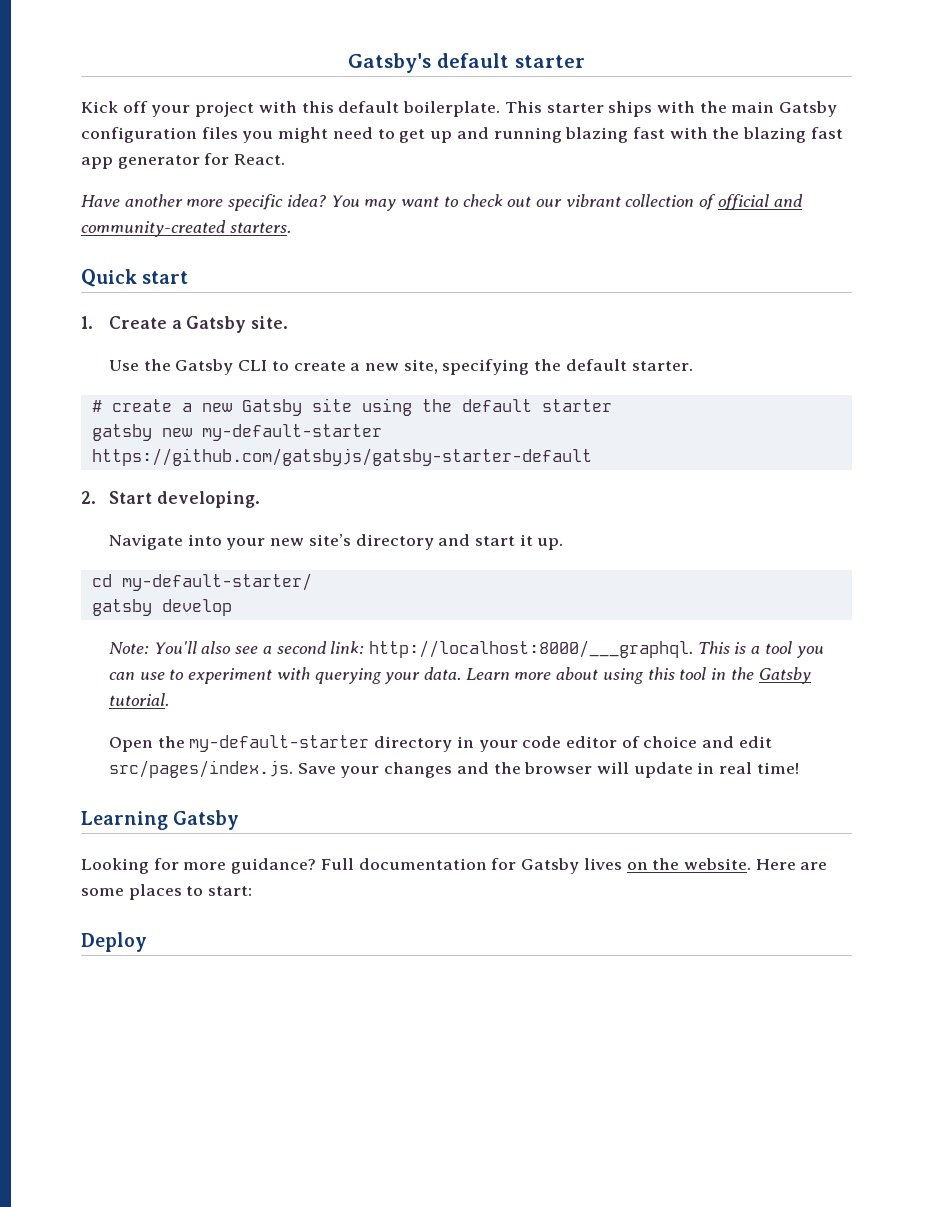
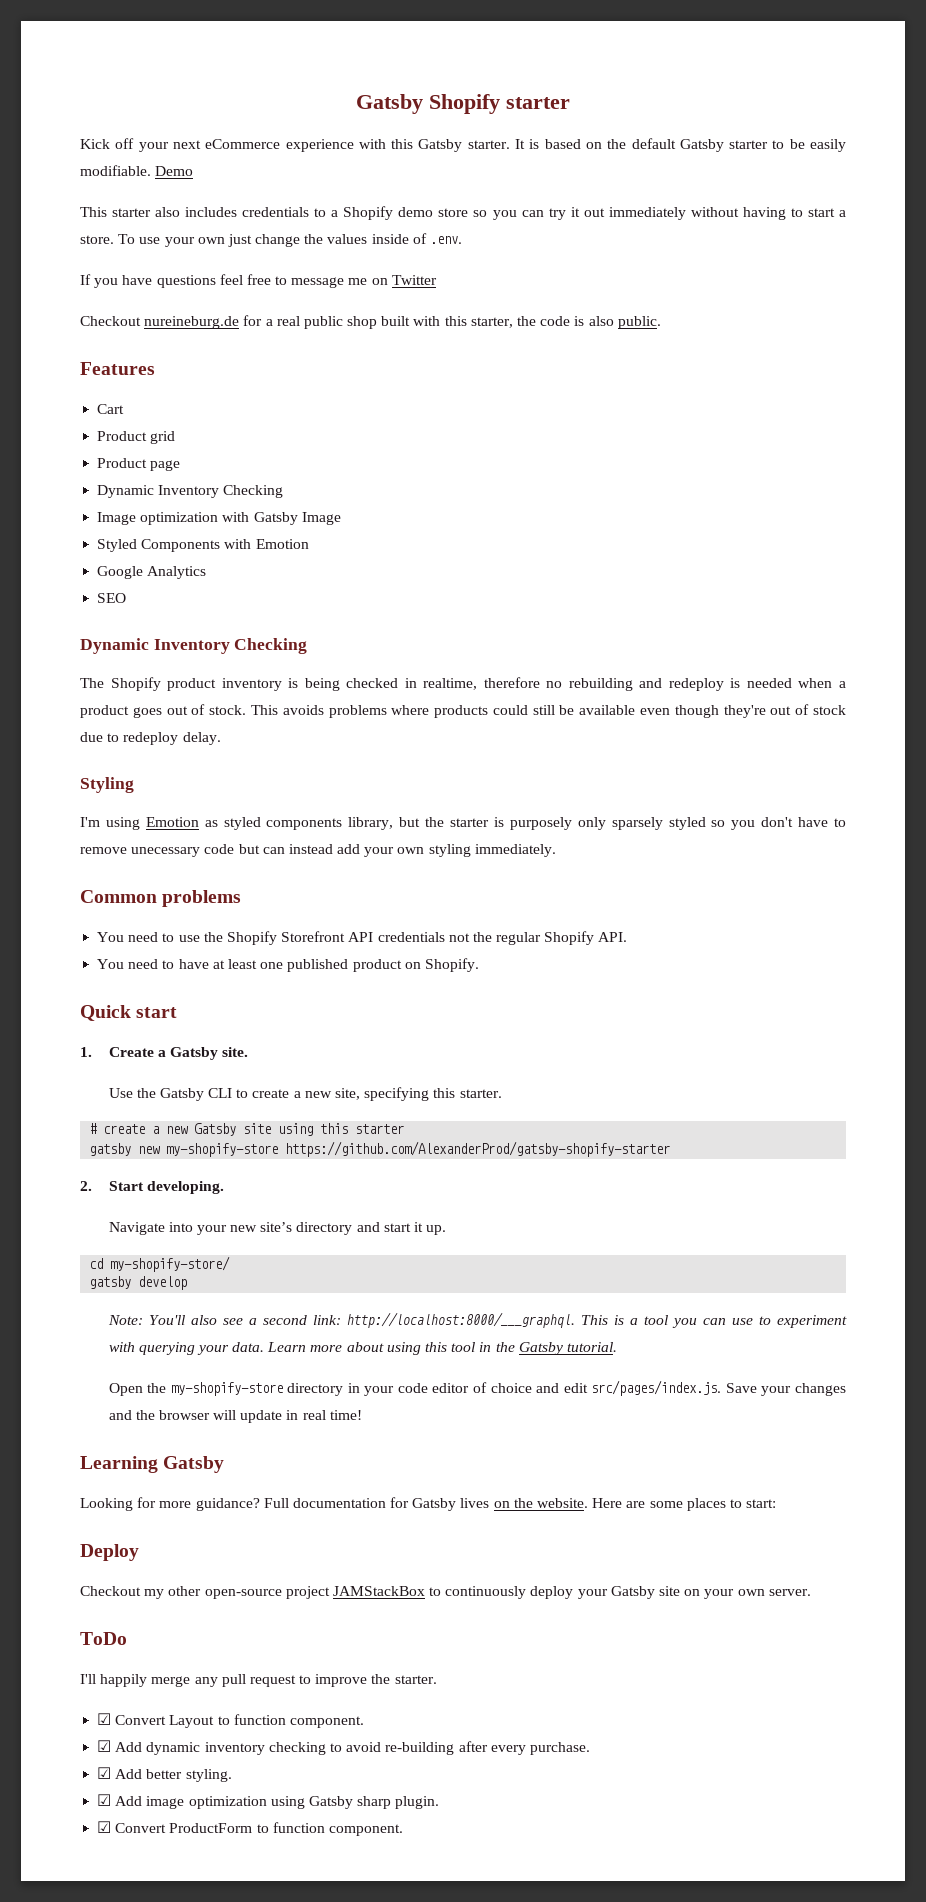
[348,53,510,73] Gatsby's default -> [356,94,500,114] Gatsby Shopify
[195,101,838,117] [81,127,843,143] [81,153,286,169] [81,194,803,211] [81,220,291,237] project with this default boilerplate. This starter ships with the main Gatsby configuration files you might need to get up and running blazing fast with the blazing fast app generator for React. // Have another more specific idea? You may want to check out our vibrant collection of official and community-created starters. -> [172,138,846,152] [80,165,194,176] [80,206,846,220] [80,233,463,247] [80,274,437,288] [80,315,661,329] [80,362,155,375] [97,404,125,414] [97,431,176,444] [97,458,181,471] [97,485,284,498] [97,512,341,525] [97,539,309,552] [97,566,207,579] [97,593,127,603] [80,638,308,654] [80,677,846,691] [80,704,846,718] [80,732,221,745] [80,777,134,793] [80,817,847,830] [80,844,556,857] [80,890,242,907] [97,931,628,945] [97,958,479,972] next eCommerce experience with this Gatsby starter. It is based on the default Gatsby starter to be easily modifiable. Demo // This starter also includes credentials to a Shopify demo store so you can try it out immediately without having to start a store. To use your own just change the values inside of .env. // If you have questions feel free to message me on Twitter // Checkout nureineburg.de for a real public shop built with this starter, the code is also public. // Features // Cart // Product grid // Product page // Dynamic Inventory Checking // Image optimization with Gatsby Image // Styled Components with Emotion // Google Analytics // SEO // Dynamic Inventory Checking // The Shopify product inventory is being checked in realtime, therefore no rebuilding and redeploy is needed when a product goes out of stock. This avoids problems where products could still be available even though they're out of stock due to redeploy delay. // Styling // I'm using Emotion as styled components library, but the starter is purposely only sparsely styled so you don't have to remove unecessary code but can instead add your own styling immediately. // Common problems // You need to use the Shopify Storefront API credentials not the regular Shopify API. // You need to have at least one published product on Shopify.
[534,359,627,371] the default -> [433,1088,456,1098] this
[421,399,532,412] the default -> [320,1123,349,1134] this
[201,424,382,441] [91,448,592,466] my-default-starter https://github.com/gatsbyjs/gatsby-starter-default -> [166,1141,671,1157] my-shopify-store https://github.com/AlexanderProd/gatsby-shopify-starter
[121,573,312,591] my-default-starter/ -> [110,1256,231,1272] my-shopify-store/
[189,735,370,752] my-default-starter -> [170,1382,283,1396] my-shopify-store
(147, 942) none -> [80,1586,811,1599] [80,1632,127,1645] [80,1674,437,1687] [97,1713,364,1728] [97,1740,590,1755] [97,1767,232,1782] [97,1794,440,1809] [97,1821,403,1836] // Checkout my other open-source project JAMStackBox to continuously deploy your Gatsby site on your own server. // ToDo // I'll happily merge any pull request to improve the starter. // ☑ Convert Layout to function component. // ☑ Add dynamic inventory checking to avoid re-building after every purchase. // ☑ Add better styling. // ☑ Add image optimization using Gatsby sharp plugin. // ☑ Convert ProductForm to function component.

